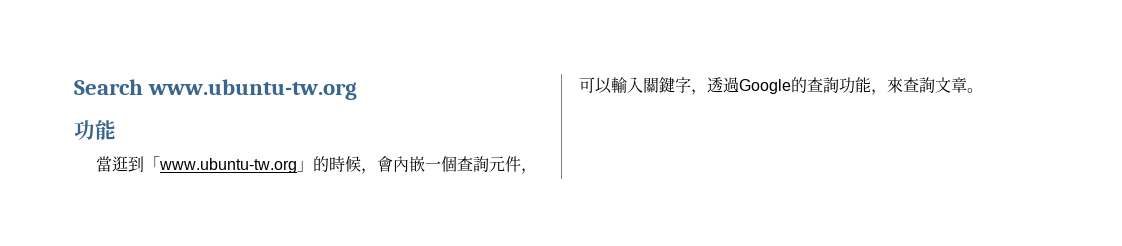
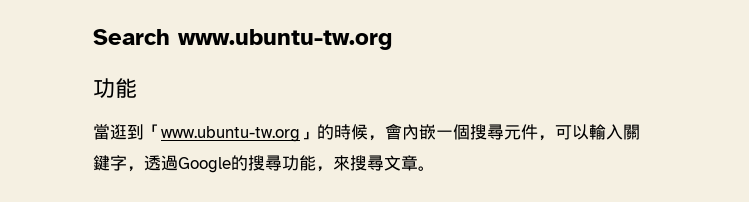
[456,156,489,172] 查詢 -> [470,124,504,140] 搜尋
[807,77,839,93] 查詢 -> [248,155,282,171] 搜尋
[903,77,935,93] 查詢 -> [350,155,384,171] 搜尋

